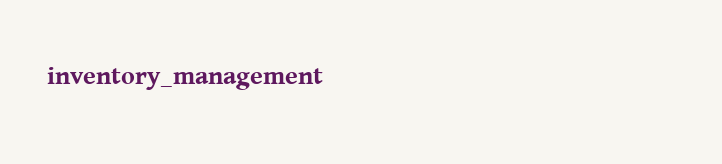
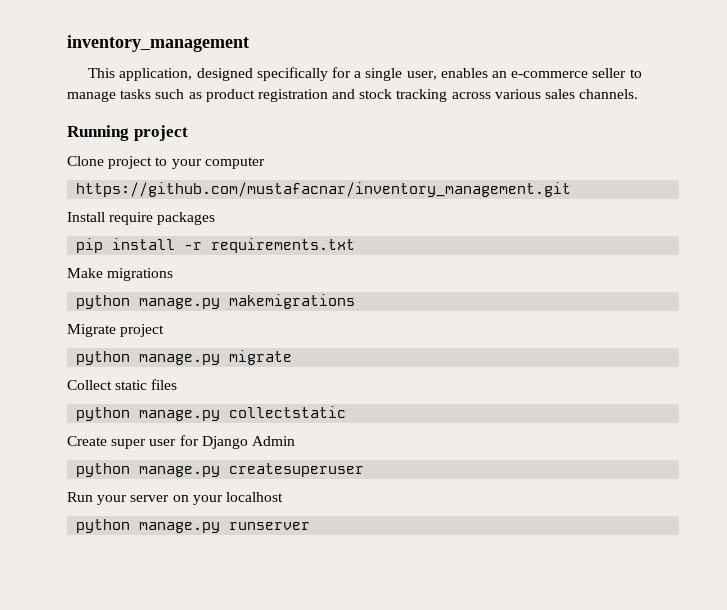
(323, 78) none -> [88,67,642,81] [67,89,639,102] [67,125,188,141] [67,156,265,169] [76,182,572,197] [67,212,216,225] [76,238,356,253] [67,268,174,281] [76,294,356,309] [67,324,165,337] [76,350,293,365] [67,379,178,390] [76,406,347,421] [67,435,295,449] [76,463,365,477] [67,492,283,505] [76,519,311,533] // This application, designed specifically for a single user, enables an e-commerce seller to manage tasks such as product registration and stock tracking across various sales channels. // Running project // Clone project to your computer // https://github.com/mustafacnar/inventory_management.git // Install require packages // pip install -r requirements.txt // Make migrations // python manage.py makemigrations // Migrate project // python manage.py migrate // Collect static files // python manage.py collectstatic // Create super user for Django Admin // python manage.py createsuperuser // Run your server on your localhost // python manage.py runserver

